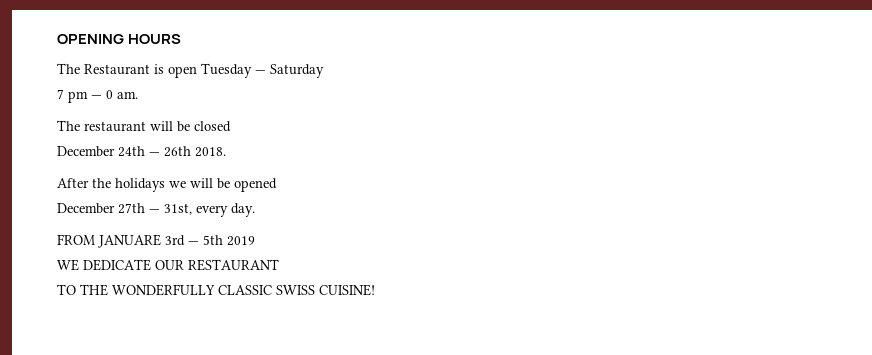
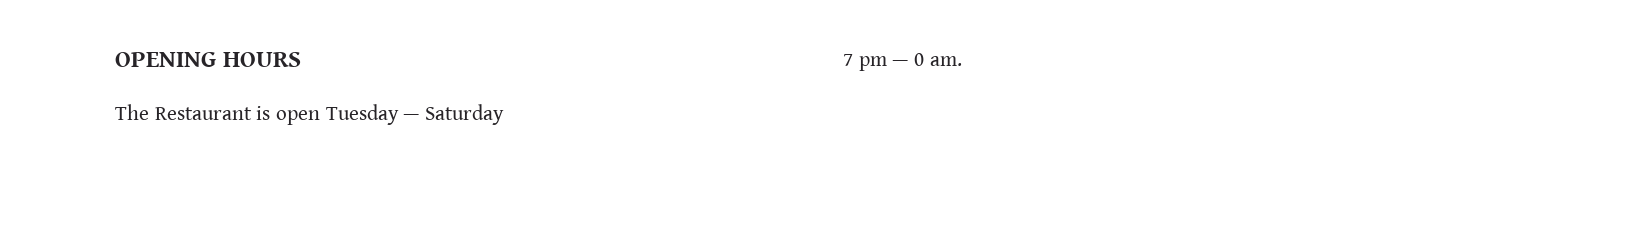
[57,120,231,132] [57,146,226,157] [57,178,277,192] [57,203,255,217] [57,234,255,248] [57,259,279,271] [57,284,375,296] // The restaurant will be closed // December 24th — 26th 2018. // After the holidays we will be opened // December 27th — 31st, every day. // FROM JANUARE 3rd — 5th 2019 // WE DEDICATE OUR RESTAURANT // TO THE WONDERFULLY CLASSIC SWISS CUISINE! -> (962, 61) none

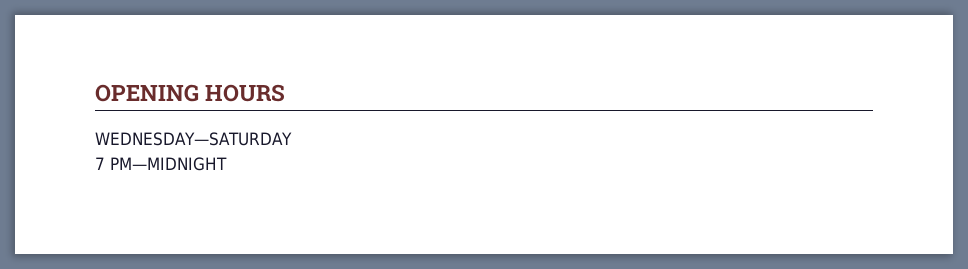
[115,104,505,125] [843,53,962,71] The Restaurant is open Tuesday — Saturday // 7 pm — 0 am. -> [95,132,292,146] [95,157,227,171] WEDNESDAY—SATURDAY // 7 PM—MIDNIGHT

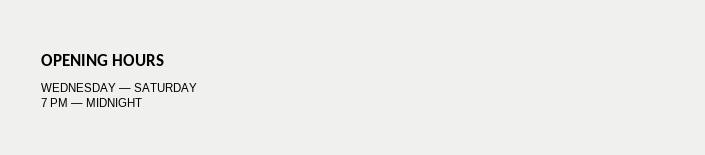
[95,132,292,146] [95,157,227,171] WEDNESDAY—SATURDAY // 7 PM—MIDNIGHT -> [41,83,198,92] [41,98,143,107] WEDNESDAY — SATURDAY // 7 PM — MIDNIGHT

